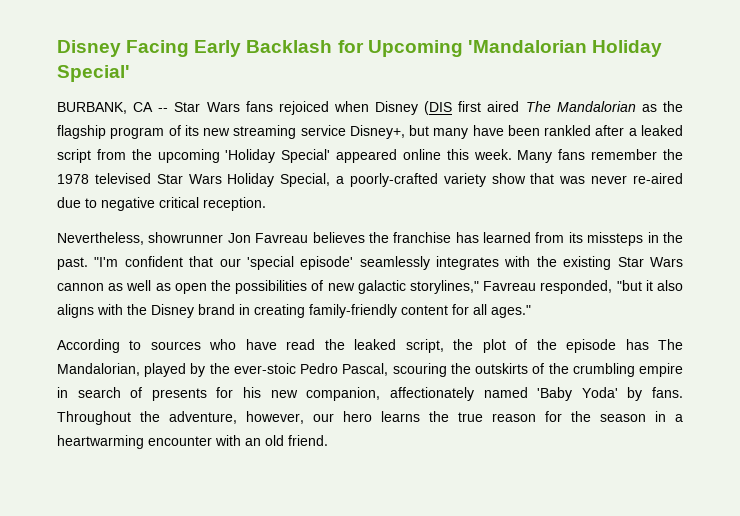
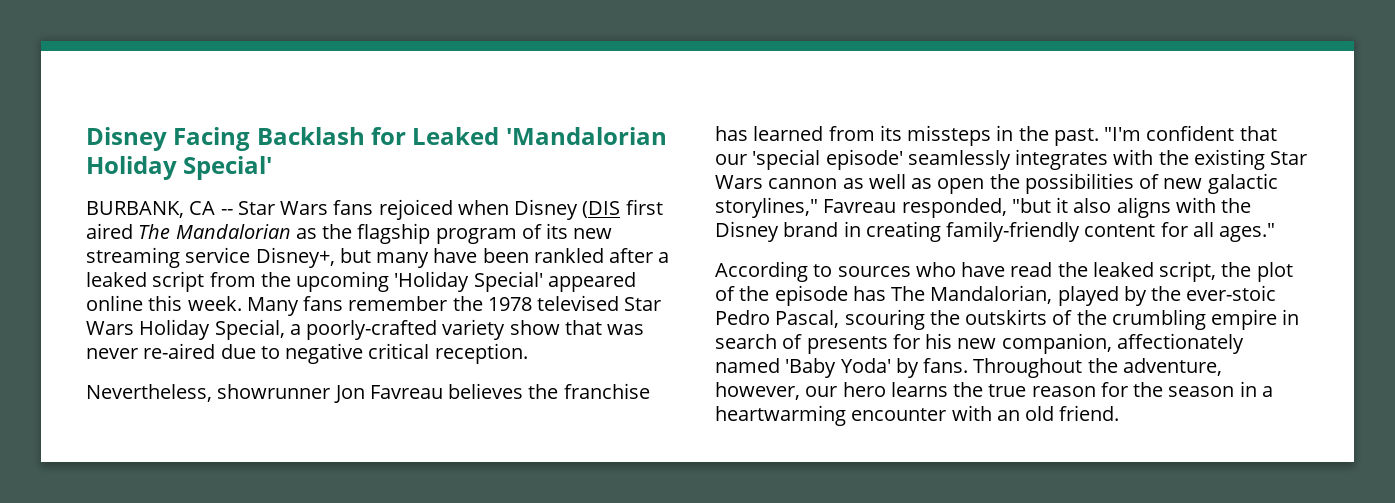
[194,40,242,57] Early -> (251, 139) none
[367,40,463,57] Upcoming -> [412,127,500,145] Leaked

